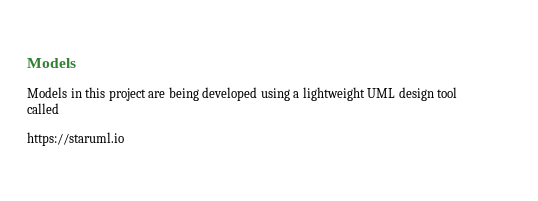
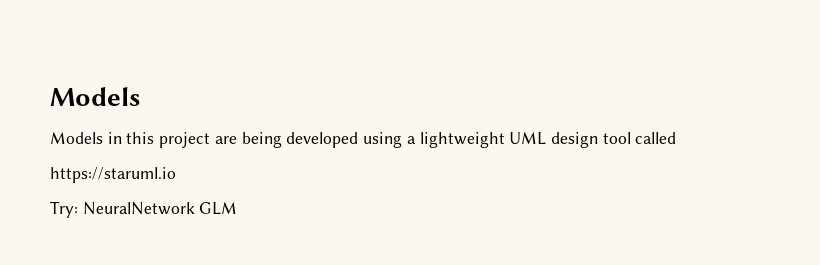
(124, 139) none -> [50,201,238,218] // Try: NeuralNetwork GLM

